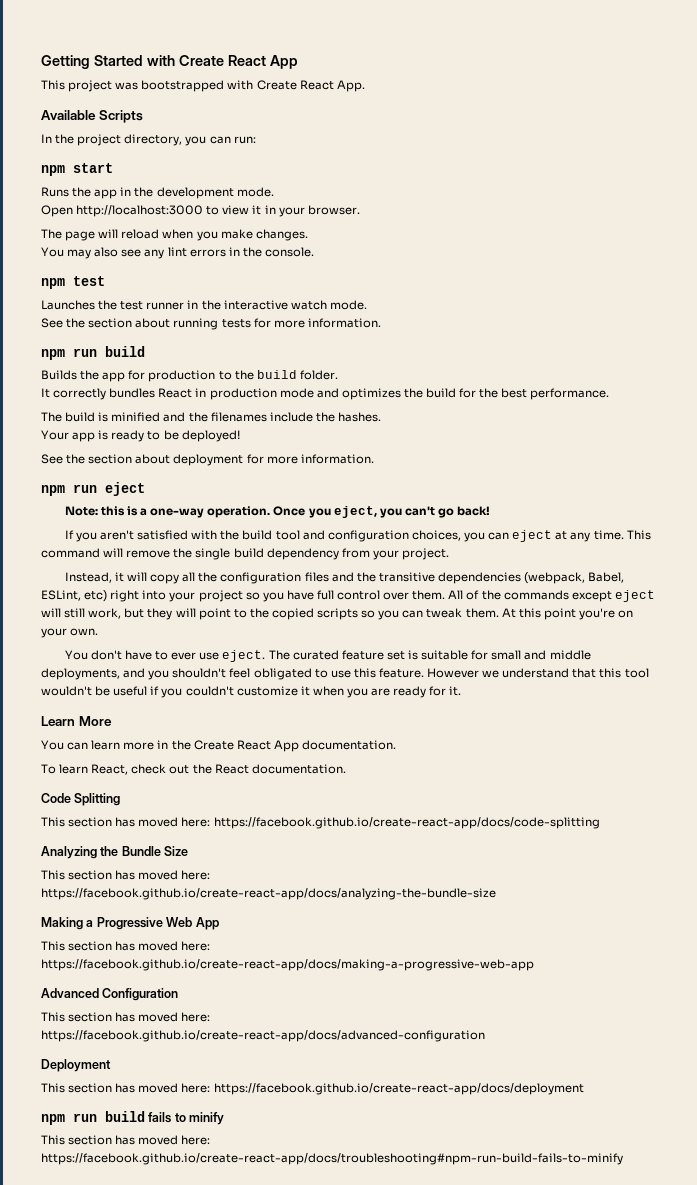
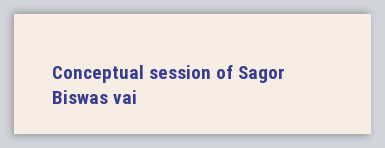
[41,55,298,69] [41,80,365,92] [41,110,143,123] [41,134,256,146] [41,163,113,176] [41,187,274,199] [41,205,360,217] [41,229,308,241] [41,247,314,259] [41,276,105,289] [41,300,367,310] [41,318,381,330] [41,346,145,360] [41,370,338,382] [41,388,610,400] [41,412,381,422] [41,430,240,442] [41,454,374,466] [41,482,145,496] [64,506,491,518] [64,530,651,542] [41,548,449,560] [64,572,625,584] [41,590,655,602] [41,608,634,620] [41,628,99,638] [64,650,591,662] [41,668,649,680] [41,686,462,698] [41,716,112,726] [41,740,396,752] [41,764,346,775] [41,793,121,806] [41,817,600,829] [41,846,189,859] [41,870,211,880] [41,888,496,900] [41,917,219,930] [41,941,211,951] [41,959,534,971] [41,988,179,1001] [41,1012,211,1022] [41,1030,485,1042] [41,1059,111,1072] [41,1083,584,1095] [41,1111,225,1125] [41,1135,211,1145] [41,1153,623,1165] Getting Started with Create React App // This project was bootstrapped with Create React App. // Available Scripts // In the project directory, you can run: // npm start // Runs the app in the development mode. // Open http://localhost:3000 to view it in your browser. // The page will reload when you make changes. // You may also see any lint errors in the console. // npm test // Launches the test runner in the interactive watch mode. // See the section about running tests for more information. // npm run build // Builds the app for production to the build folder. // It correctly bundles React in production mode and optimizes the build for the best performance. // The build is minified and the filenames include the hashes. // Your app is ready to be deployed! // See the section about deployment for more information. // npm run eject // Note: this is a one-way operation. Once you eject, you can't go back! // If you aren't satisfied with the build tool and configuration choices, you can eject at any time. This command will remove the single build dependency from your project. // Instead, it will copy all the configuration files and the transitive dependencies (webpack, Babel, ESLint, etc) right into your project so you have full control over them. All of the commands except eject will still work, but they will point to the copied scripts so you can tweak them. At this point you're on your own. // You don't have to ever use eject. The curated feature set is suitable for small and middle deployments, and you shouldn't feel obligated to use this feature. However we understand that this tool wouldn't be useful if you couldn't customize it when you are ready for it. // Learn More // You can learn more in the Create React App documentation. // To learn React, check out the React documentation. // Code Splitting // This section has moved here: https://facebook.github.io/create-react-app/docs/code-splitting // Analyzing the Bundle Size // This section has moved here: https://facebook.github.io/create-react-app/docs/analyzing-the-bundle-size // Making a Progressive Web App // This section has moved here: https://facebook.github.io/create-react-app/docs/making-a-progressive-web-app // Advanced Configuration // This section has moved here: https://facebook.github.io/create-react-app/docs/advanced-configuration // Deployment // This section has moved here: https://facebook.github.io/create-react-app/docs/deployment // npm run build fails to minify // This section has moved here: https://facebook.github.io/create-react-app/docs/troubleshooting#npm-run-build-fails-to-minify -> [52,65,286,83] [52,90,138,104] Conceptual session of Sagor Biswas vai

